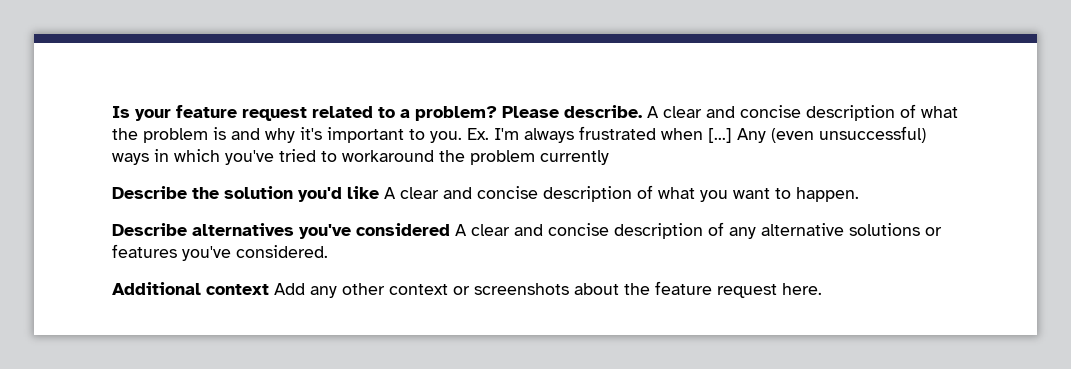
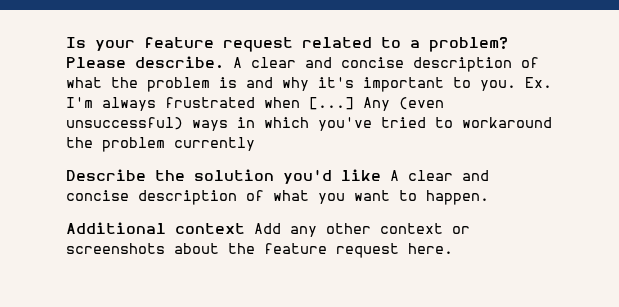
[112,222,942,239] [112,244,328,261] // Describe alternatives you've considered A clear and concise description of any alternative solutions or features you've considered. -> (489, 197) none

